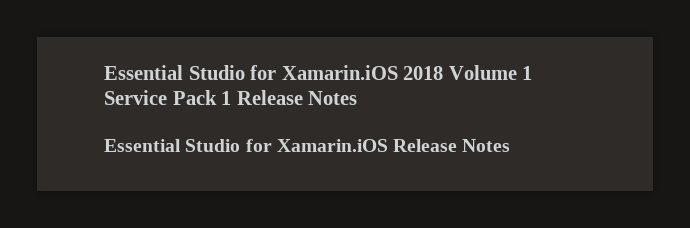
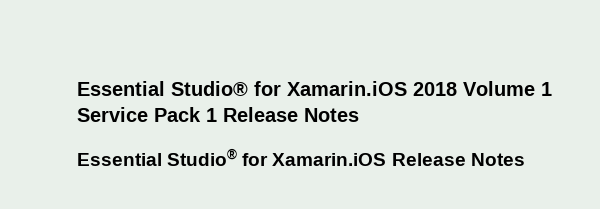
[104,65,245,80] Essential Studio -> [77,81,248,96] Essential Studio®
[185,139,241,152] Studio -> [167,148,238,166] Studio®

